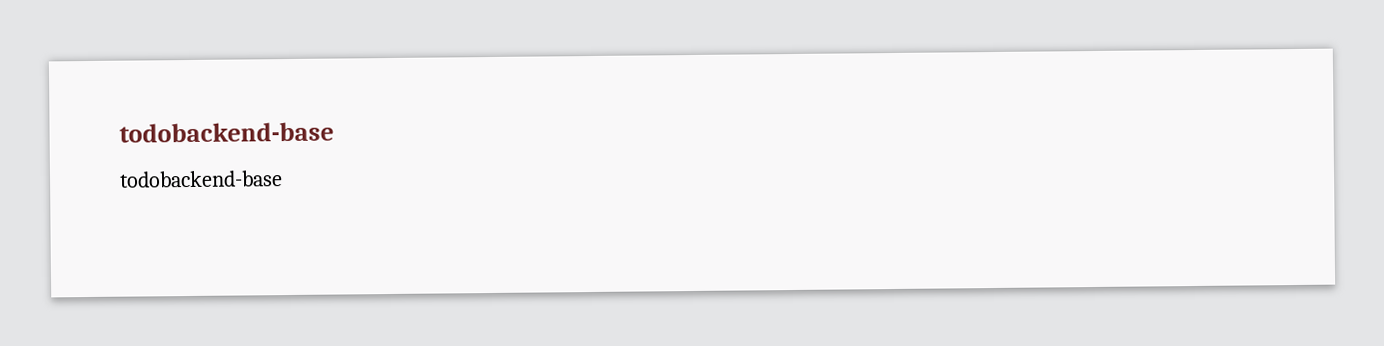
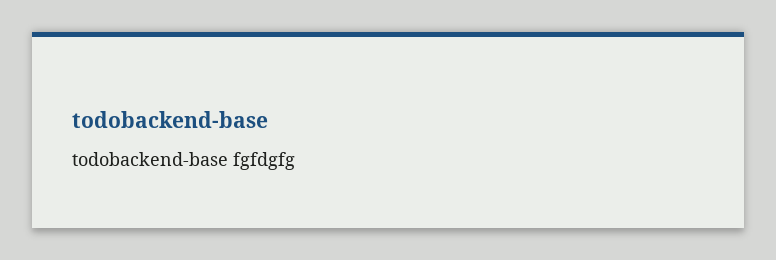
(283, 179) none -> [233,152,295,170] fgfdgfg

